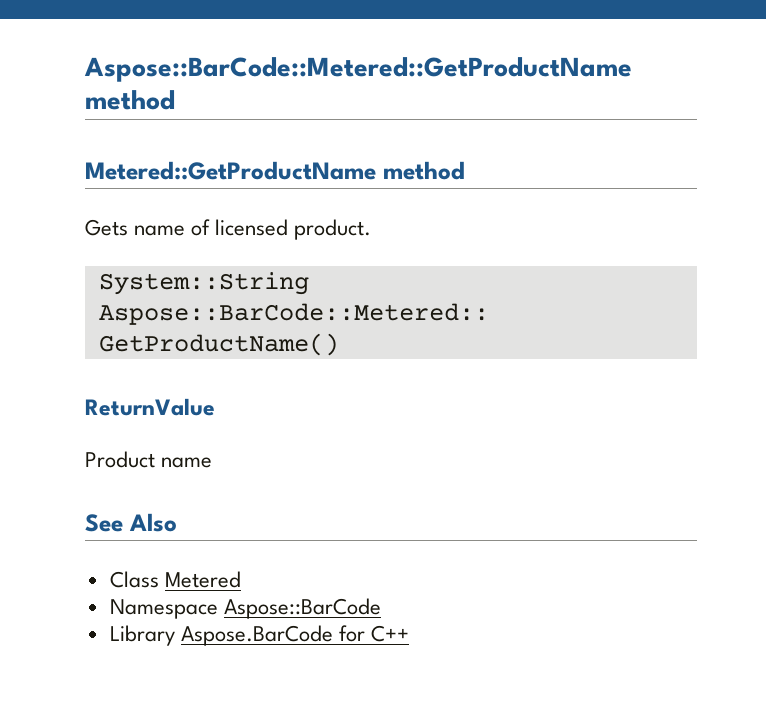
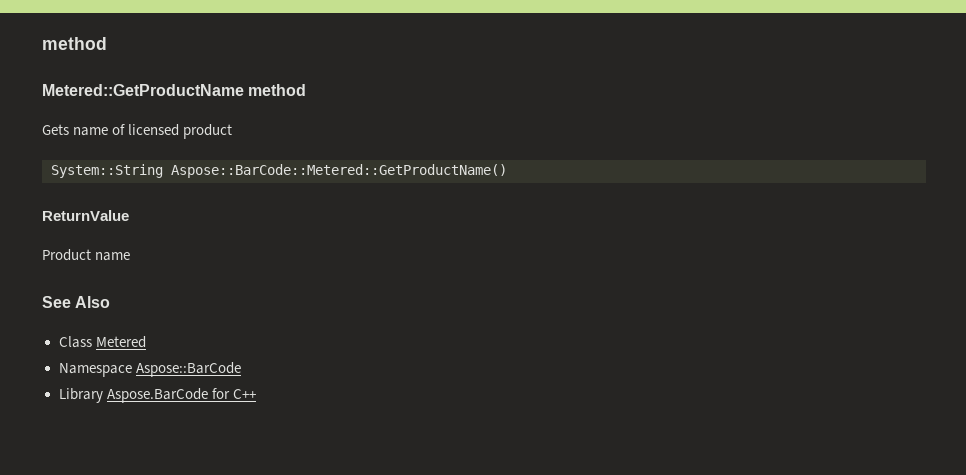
[84,57,632,82] Aspose::BarCode::Metered::GetProductName -> (42, 43) none
[294,219,372,240] product. -> [183,124,233,139] product

